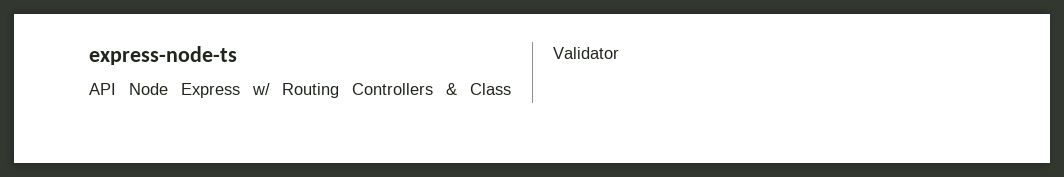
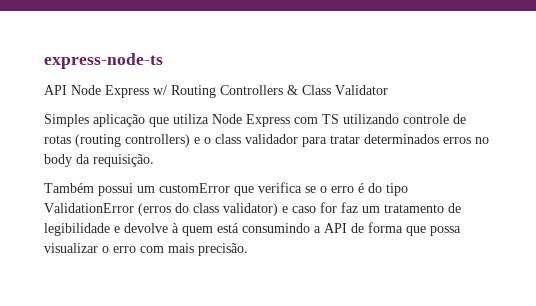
(619, 53) none -> [44,114,466,127] [44,134,489,147] [44,154,154,167] [44,182,408,196] [44,202,461,216] [44,222,461,236] [44,243,248,256] // Simples aplicação que utiliza Node Express com TS utilizando controle de rotas (routing controllers) e o class validador para tratar determinados erros no body da requisição. // Também possui um customError que verifica se o erro é do tipo ValidationError (erros do class validator) e caso for faz um tratamento de legibilidade e devolve à quem está consumindo a API de forma que possa visualizar o erro com mais precisão.

